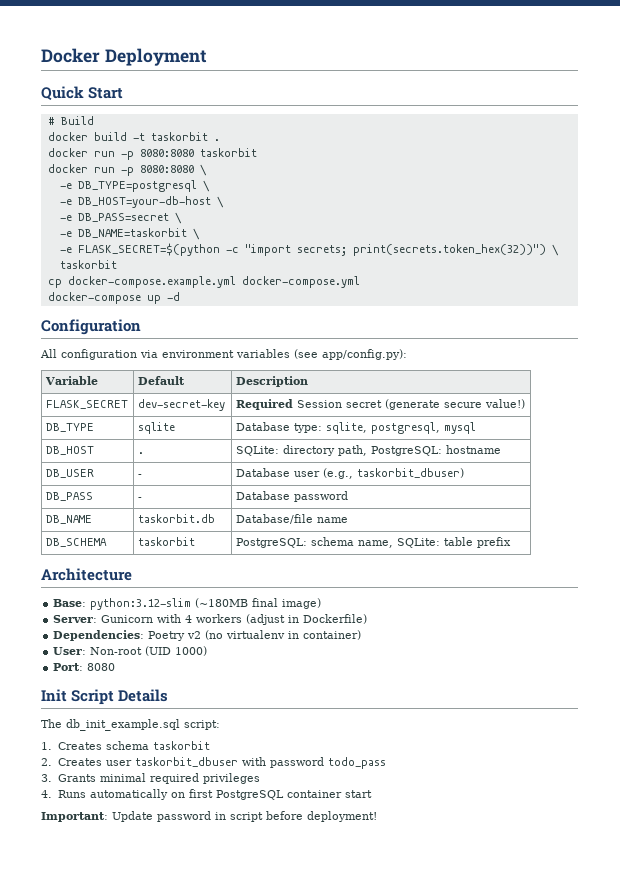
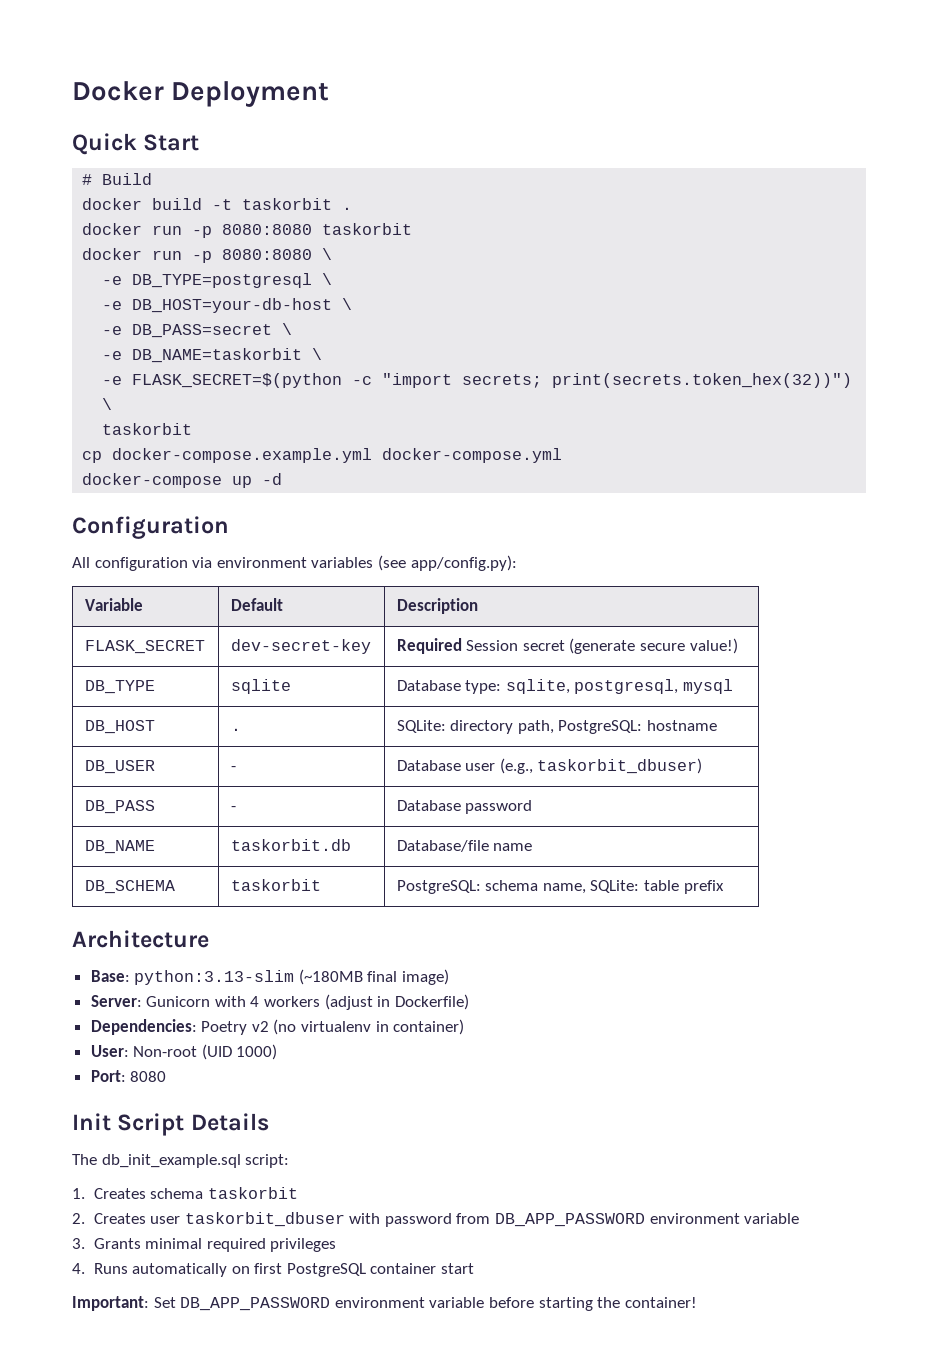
[90,598,192,610] python:3.12-slim -> [134,970,295,985] python:3.13-slim
[327,757,386,769] todo_pass -> [456,1213,800,1227] from DB_APP_PASSWORD environment variable
[112,811,377,822] Update password in script before deployment! -> [153,1297,697,1311] Set DB_APP_PASSWORD environment variable before starting the container!

